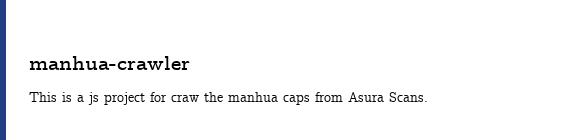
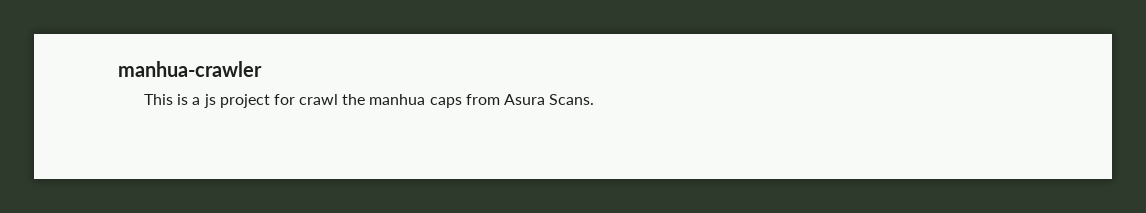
[171,94,199,102] craw -> [299,94,339,105] crawl

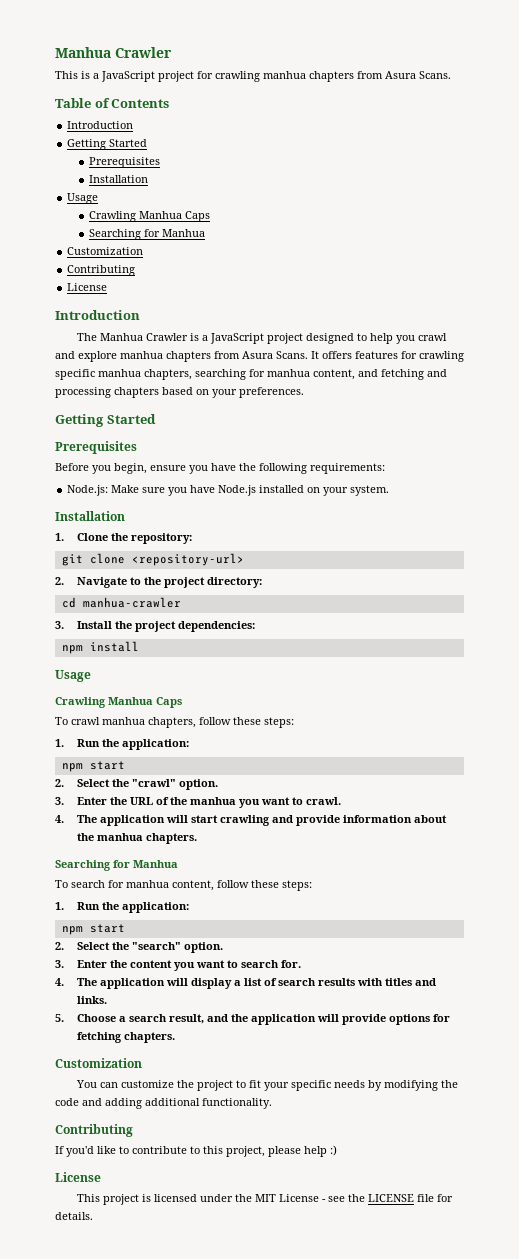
[118,61,262,77] manhua-crawler -> [55,47,172,58] Manhua Crawler
[203,94,216,108] js -> [101,71,155,82] JavaScript
[299,94,595,108] crawl the manhua caps from Asura Scans. -> [215,71,451,82] [55,98,170,108] [67,121,134,129] [67,139,148,150] [88,157,160,168] [88,175,148,183] [67,193,99,204] [88,211,210,222] [88,229,205,240] [67,247,144,255] [67,265,136,276] [67,283,108,291] [55,310,140,320] [76,333,447,344] [55,351,464,362] [55,369,447,380] [55,387,304,398] [55,414,156,427] [55,441,137,454] [55,463,385,474] [67,485,390,496] [55,511,125,521] [55,533,192,544] [61,553,244,566] [55,577,262,588] [61,597,181,608] [55,621,255,632] [61,641,139,654] [55,670,91,682] [55,697,182,708] [55,717,294,728] [55,739,189,750] [61,761,125,772] [55,779,218,790] [55,797,341,808] [55,815,447,826] [76,833,197,844] [55,860,178,871] [55,880,312,891] [55,902,189,913] [61,924,125,935] [55,942,223,953] [55,960,301,971] [55,978,436,989] [76,996,107,1004] [55,1014,450,1025] [76,1032,175,1043] [55,1058,142,1068] [75,1080,458,1091] [55,1098,272,1109] [55,1124,133,1137] [55,1145,337,1157] [55,1172,101,1182] [76,1194,453,1205] [55,1212,93,1220] crawling manhua chapters from Asura Scans. // Table of Contents // Introduction // Getting Started // Prerequisites // Installation // Usage // Crawling Manhua Caps // Searching for Manhua // Customization // Contributing // License // Introduction // The Manhua Crawler is a JavaScript project designed to help you crawl and explore manhua chapters from Asura Scans. It offers features for crawling specific manhua chapters, searching for manhua content, and fetching and processing chapters based on your preferences. // Getting Started // Prerequisites // Before you begin, ensure you have the following requirements: // Node.js: Make sure you have Node.js installed on your system. // Installation // 1. Clone the repository: // git clone <repository-url> // 2. Navigate to the project directory: // cd manhua-crawler // 3. Install the project dependencies: // npm install // Usage // Crawling Manhua Caps // To crawl manhua chapters, follow these steps: // 1. Run the application: // npm start // 2. Select the "crawl" option. // 3. Enter the URL of the manhua you want to crawl. // 4. The application will start crawling and provide information about the manhua chapters. // Searching for Manhua // To search for manhua content, follow these steps: // 1. Run the application: // npm start // 2. Select the "search" option. // 3. Enter the content you want to search for. // 4. The application will display a list of search results with titles and links. // 5. Choose a search result, and the application will provide options for fetching chapters. // Customization // You can customize the project to fit your specific needs by modifying the code and adding additional functionality. // Contributing // If you'd like to contribute to this project, please help :) // License // This project is licensed under the MIT License - see the LICENSE file for details.

